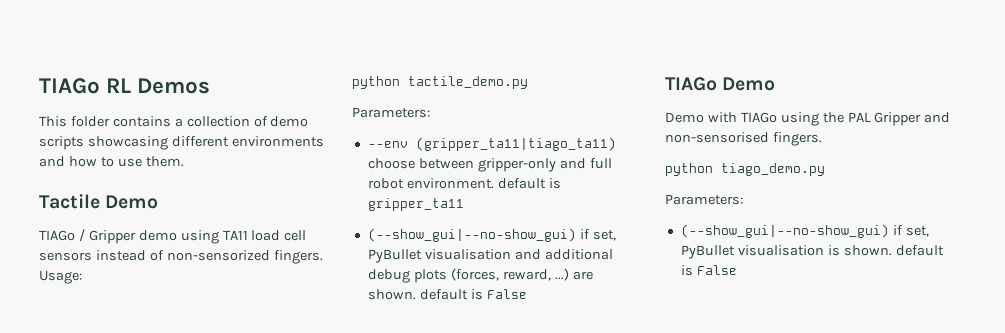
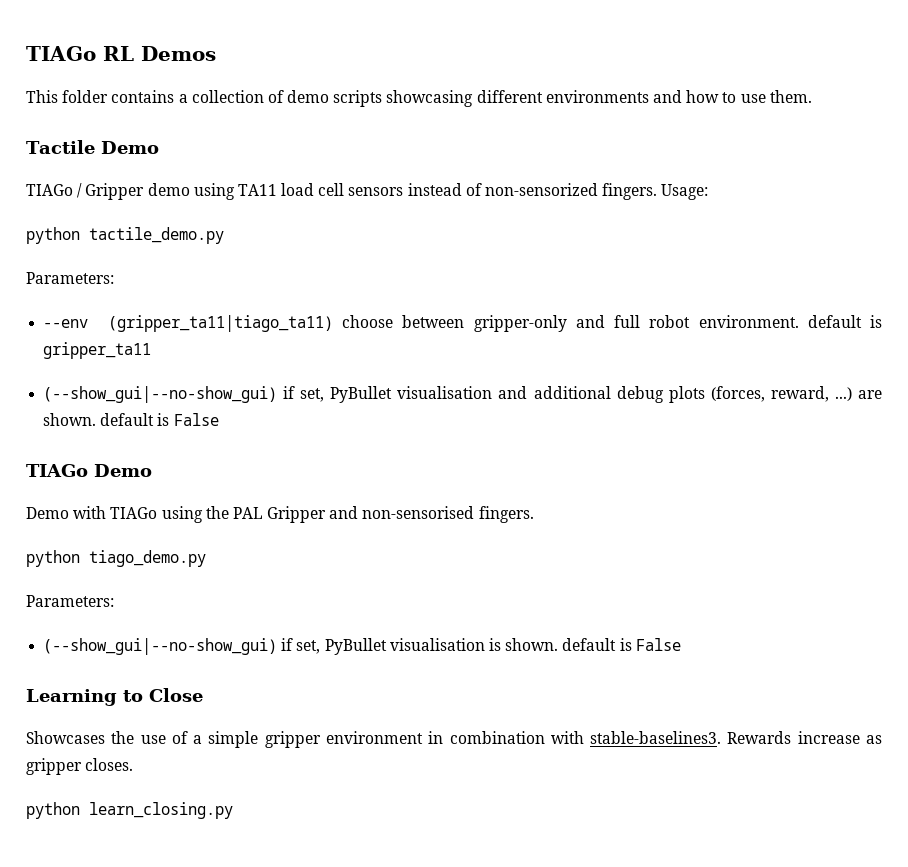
(737, 270) none -> [26,688,203,706] [26,731,883,748] [26,758,134,775] [26,802,233,819] // Learning to Close // Showcases the use of a simple gripper environment in combination with stable-baselines3. Rewards increase as gripper closes. // python learn_closing.py

